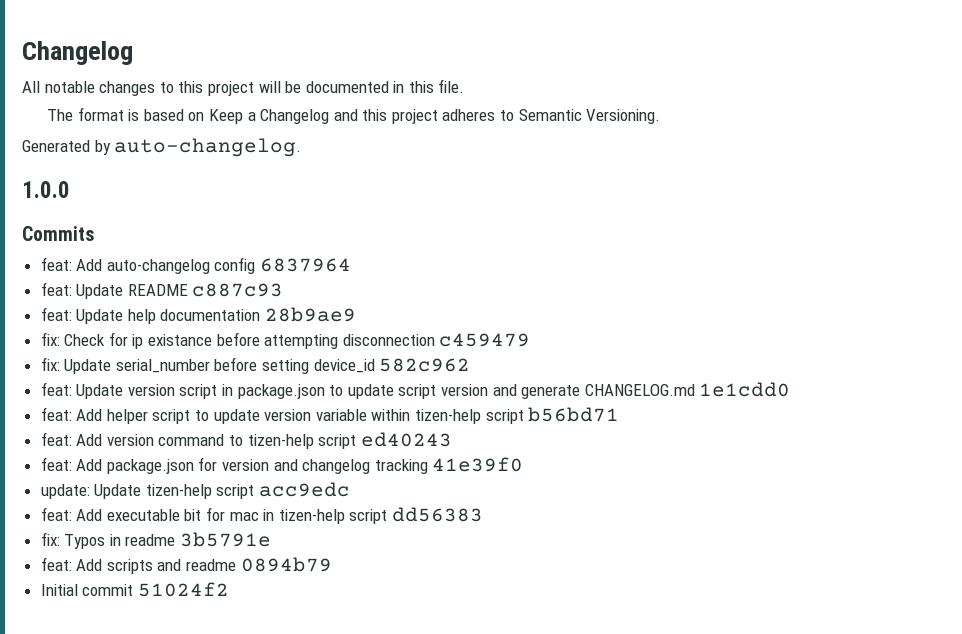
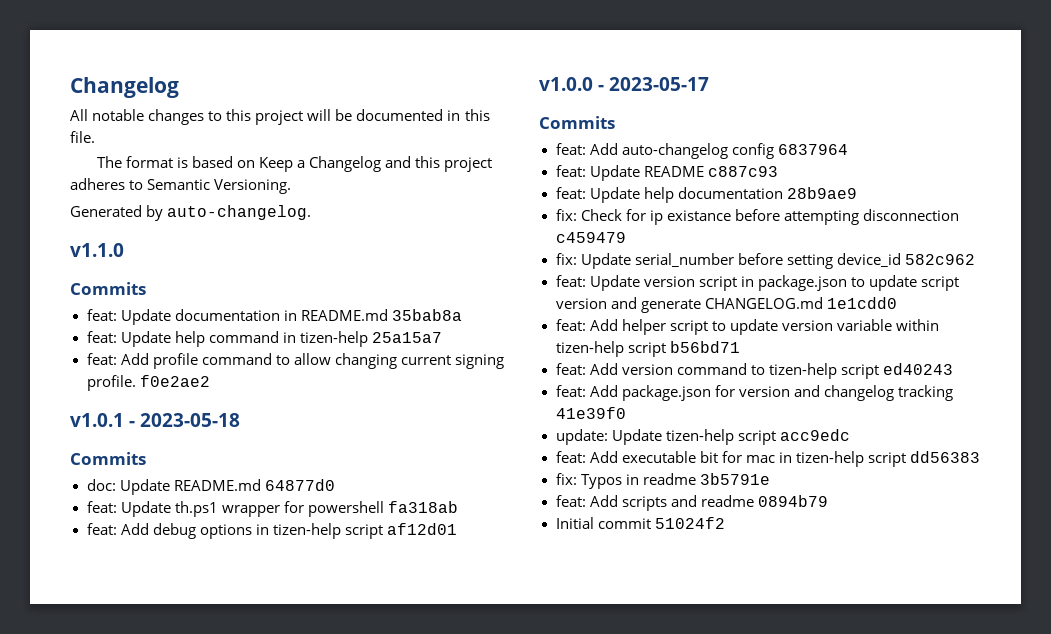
[22,181,70,198] 1.0.0 -> [70,243,124,257] [70,282,146,295] [86,309,462,325] [86,331,442,347] [86,353,504,369] [86,375,210,391] [70,413,241,427] [70,452,146,465] [86,479,335,495] [86,501,458,517] [86,523,457,539] [539,77,710,91] v1.1.0 // Commits // feat: Update documentation in README.md 35bab8a // feat: Update help command in tizen-help 25a15a7 // feat: Add profile command to allow changing current signing profile. f0e2ae2 // v1.0.1 - 2023-05-18 // Commits // doc: Update README.md 64877d0 // feat: Update th.ps1 wrapper for powershell fa318ab // feat: Add debug options in tizen-help script af12d01 // v1.0.0 - 2023-05-17

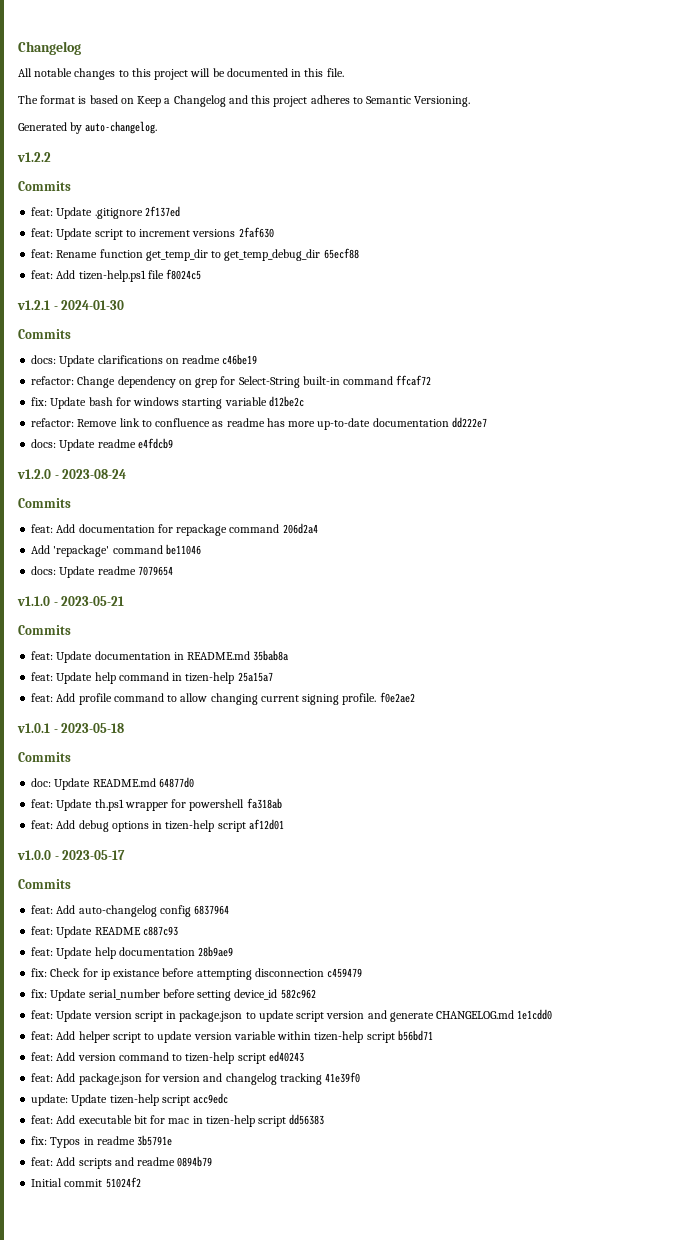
(312, 212) none -> [17,152,51,162] [18,181,71,191] [31,206,180,219] [31,227,274,240] [31,248,359,261] [31,269,202,282] [17,300,125,310] [18,329,71,339] [31,354,258,367] [31,375,432,388] [31,396,304,409] [31,417,487,430] [31,438,173,451] [17,469,127,479] [18,498,71,508] [31,523,318,536] [31,544,201,557] [31,566,173,578] // v1.2.2 // Commits // feat: Update .gitignore 2f137ed // feat: Update script to increment versions 2faf630 // feat: Rename function get_temp_dir to get_temp_debug_dir 65ecf88 // feat: Add tizen-help.ps1 file f8024c5 // v1.2.1 - 2024-01-30 // Commits // docs: Update clarifications on readme c46be19 // refactor: Change dependency on grep for Select-String built-in command ffcaf72 // fix: Update bash for windows starting variable d12be2c // refactor: Remove link to confluence as readme has more up-to-date documentation dd222e7 // docs: Update readme e4fdcb9 // v1.2.0 - 2023-08-24 // Commits // feat: Add documentation for repackage command 206d2a4 // Add 'repackage' command be11046 // docs: Update readme 7079654
(124, 250) none -> [53,596,125,606] - 2023-05-21

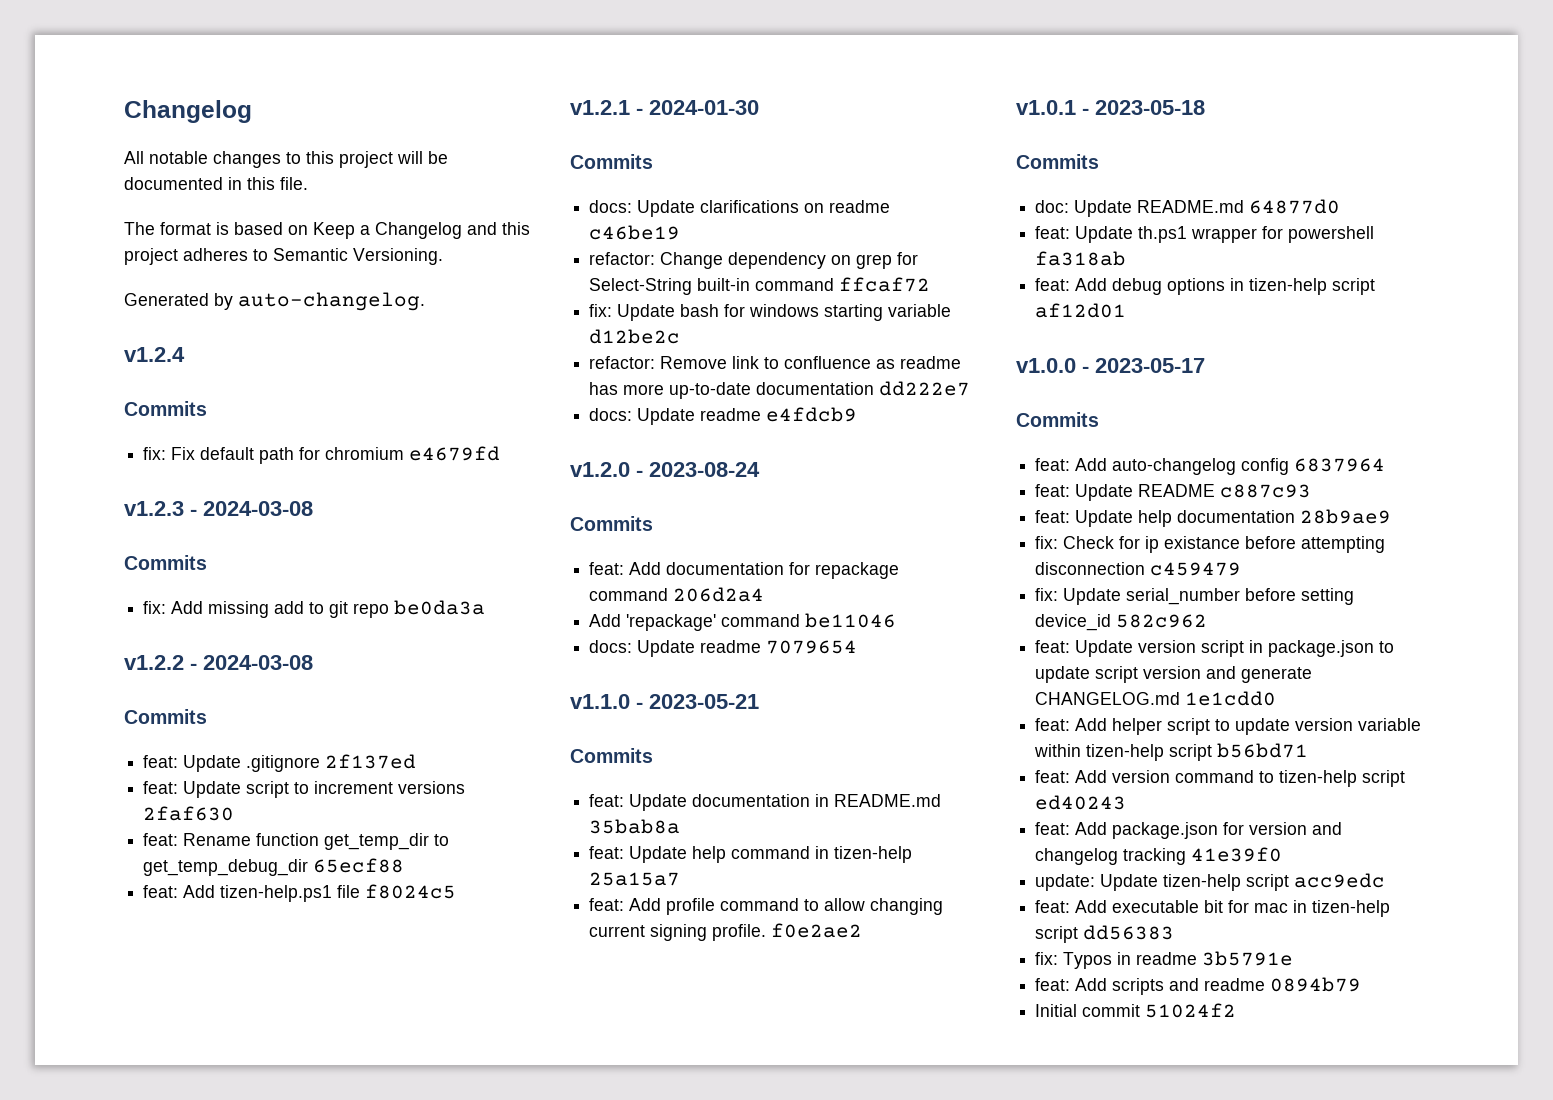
(158, 127) none -> [124,347,185,362] [124,401,207,416] [143,446,501,464] [124,501,313,516] [124,555,207,570] [143,600,486,618] // v1.2.4 // Commits // fix: Fix default path for chromium e4679fd // v1.2.3 - 2024-03-08 // Commits // fix: Add missing add to git repo be0da3a
(51, 157) none -> [190,655,313,670] - 2024-03-08

